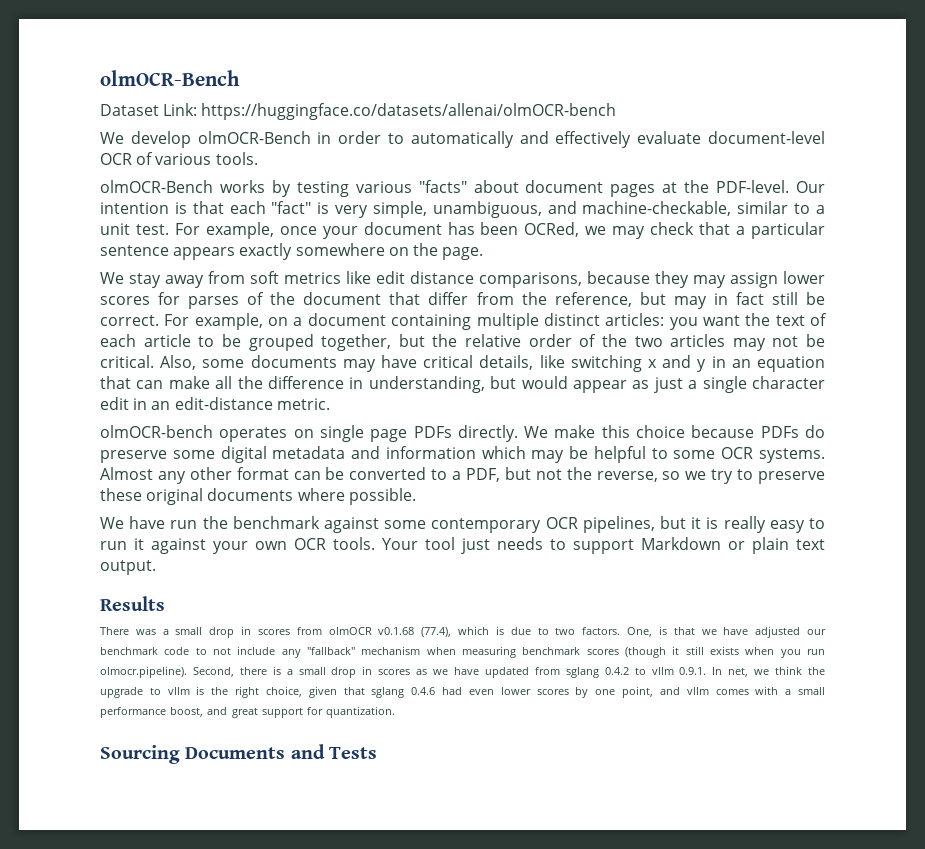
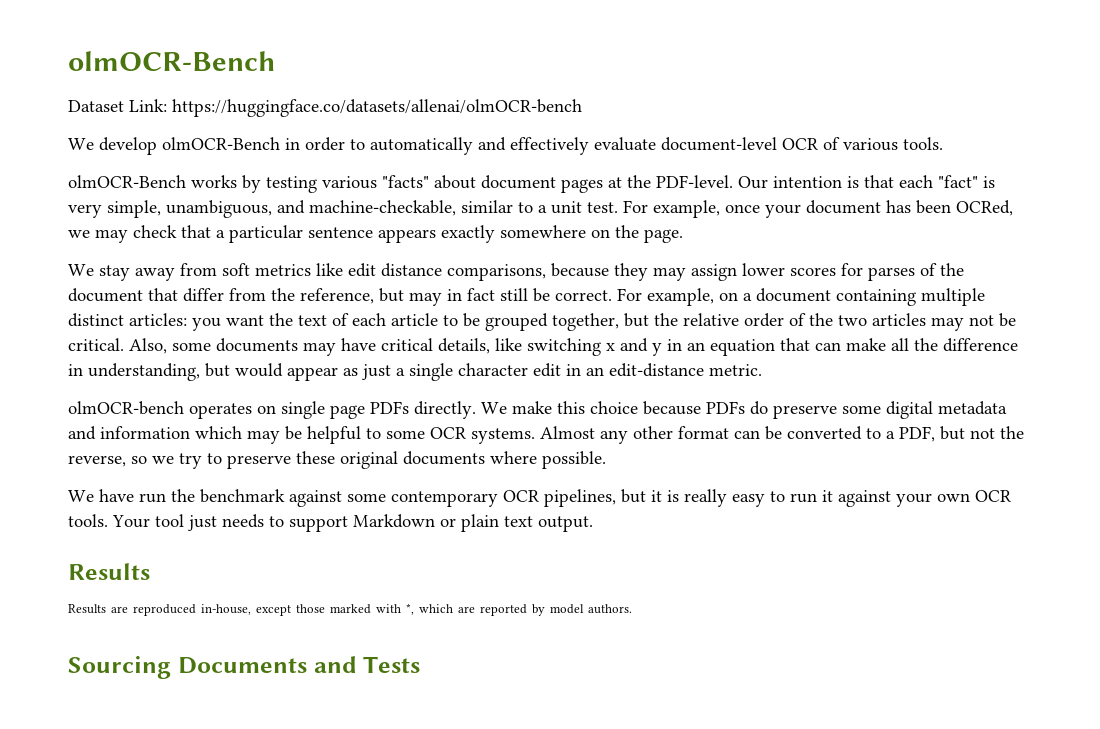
[100,626,827,638] [100,646,826,658] [100,666,826,678] [100,686,826,698] [100,706,396,718] There was a small drop in scores from olmOCR v0.1.68 (77.4), which is due to two factors. One, is that we have adjusted our benchmark code to not include any "fallback" mechanism when measuring benchmark scores (though it still exists when you run olmocr.pipeline). Second, there is a small drop in scores as we have updated from sglang 0.4.2 to vllm 0.9.1. In net, we think the upgrade to vllm is the right choice, given that sglang 0.4.6 had even lower scores by one point, and vllm comes with a small performance boost, and great support for quantization. -> [68,603,632,616] Results are reproduced in-house, except those marked with *, which are reported by model authors.

